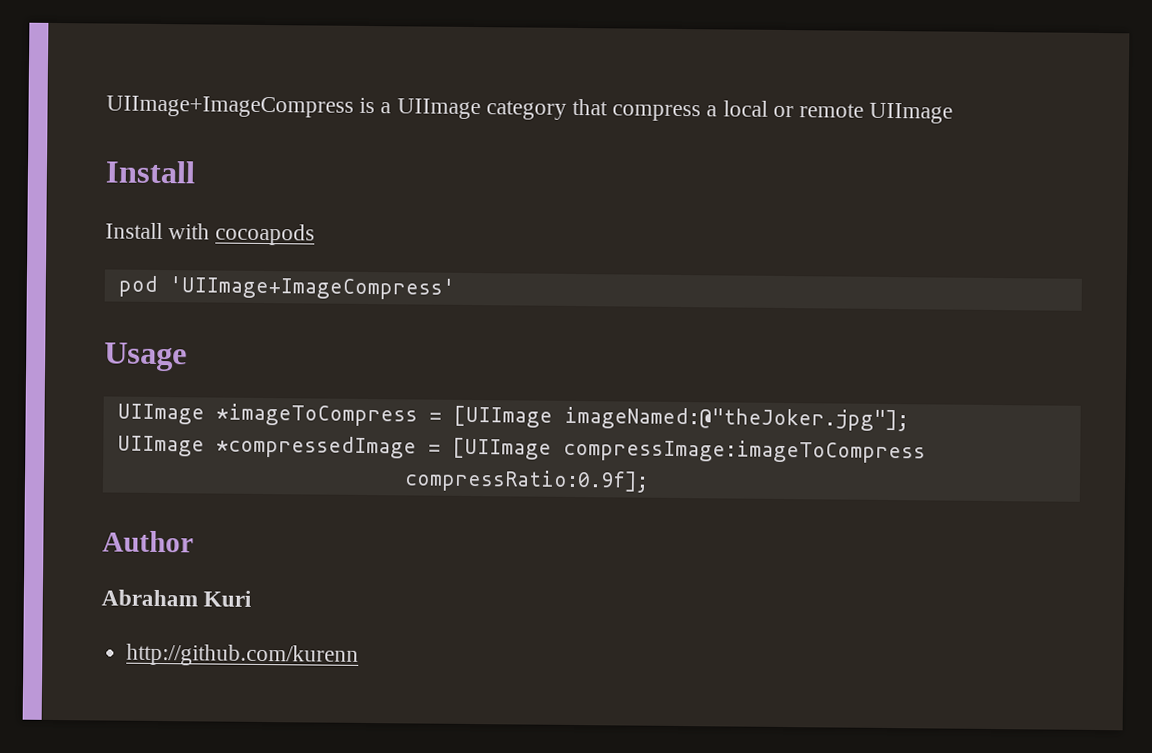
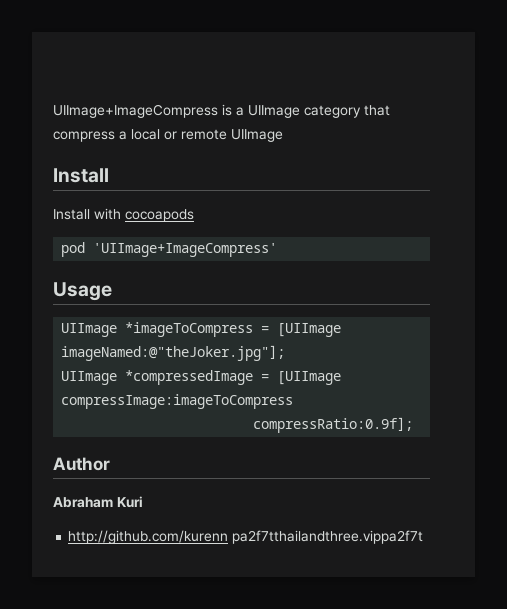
(360, 655) none -> [232,530,424,544] pa2f7tthailandthree.vippa2f7t

